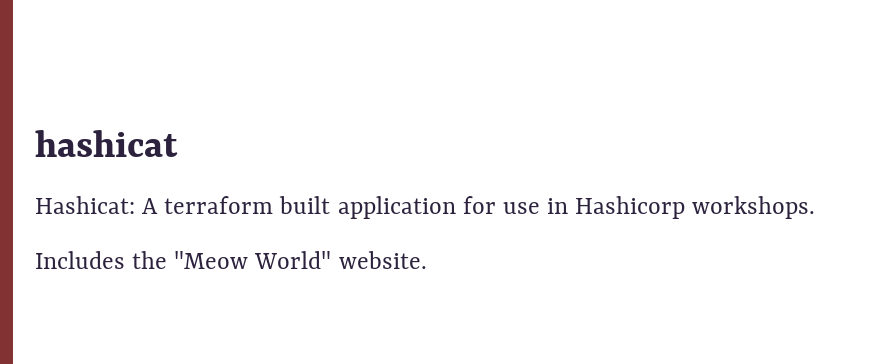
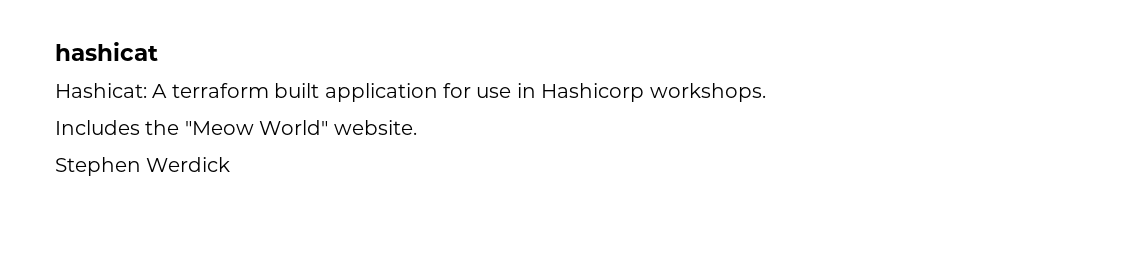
(427, 260) none -> [55,157,231,176] // Stephen Werdick

